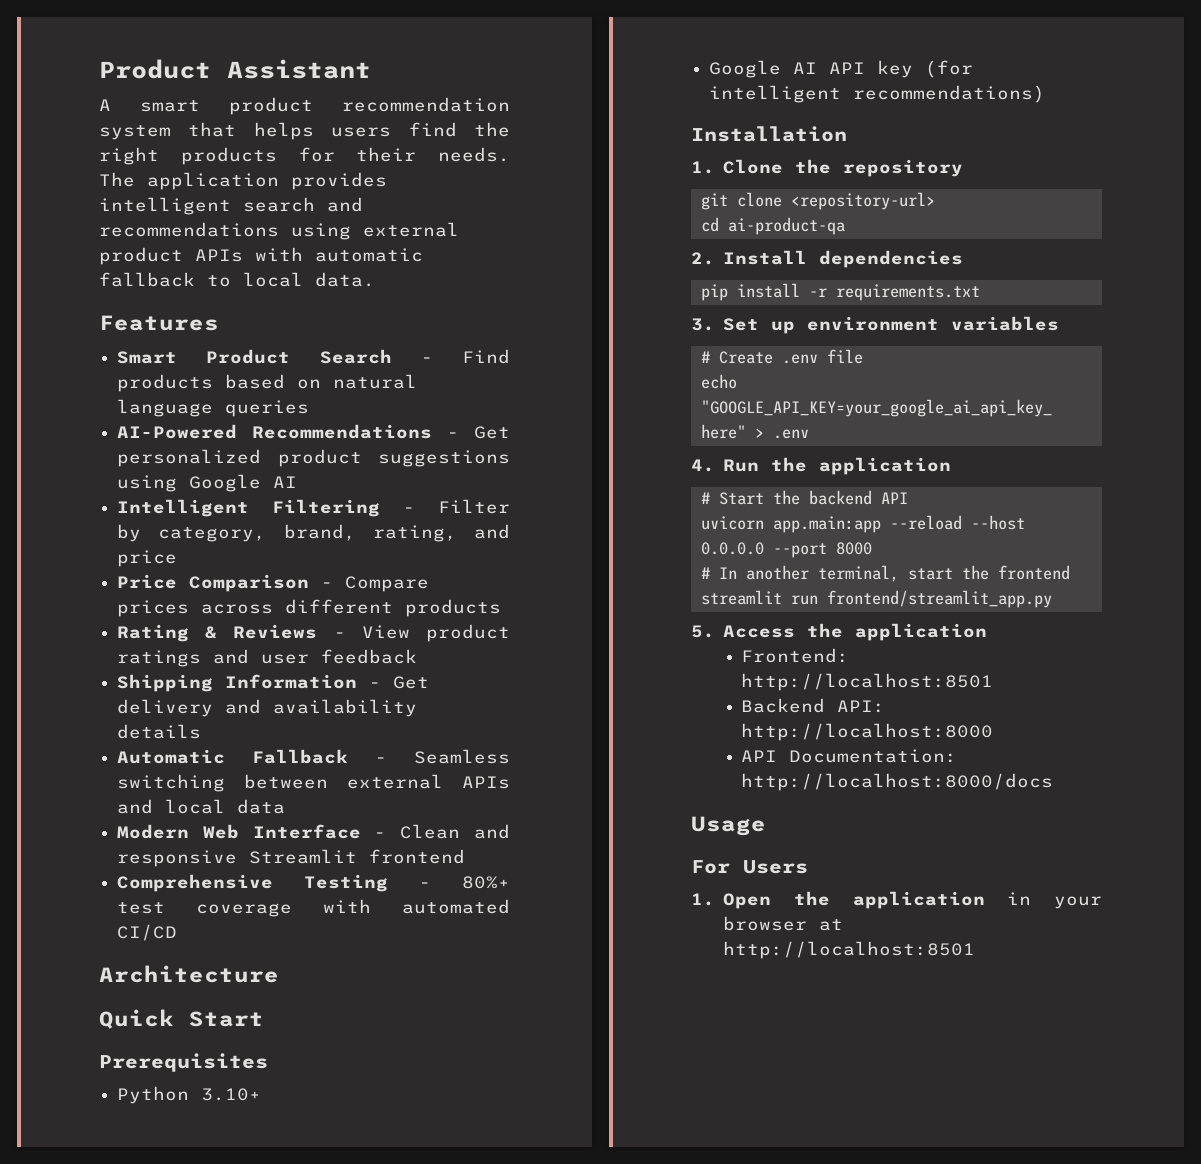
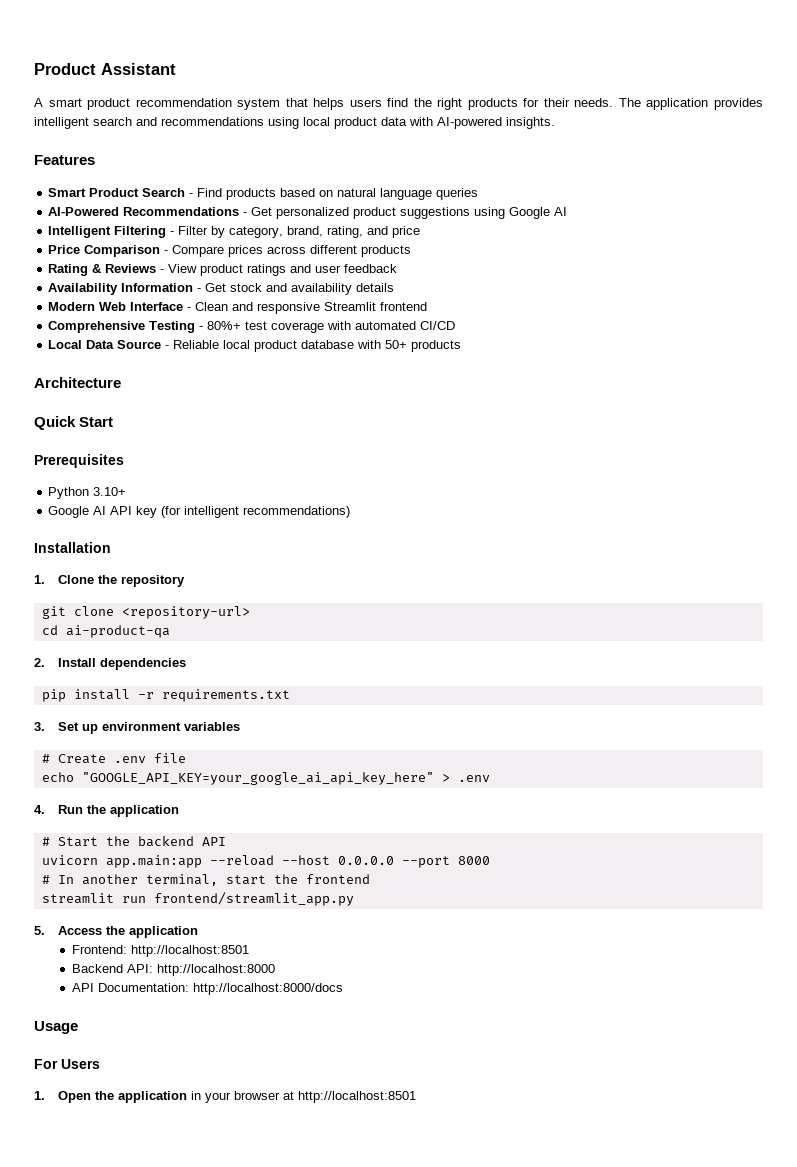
[363,222,459,237] [99,247,423,265] [99,272,375,287] external product APIs with automatic fallback to local data. -> [303,117,555,129] local product data with AI-powered insights.
[117,674,214,692] Shipping -> [48,283,119,295] Availability
[117,699,214,717] delivery -> [230,283,263,292] stock
[117,749,510,764] [117,774,511,792] [117,799,286,814] // Automatic Fallback - Seamless switching between external APIs and local data -> (395, 287) none
(178, 932) none -> [48,340,462,352] // Local Data Source - Reliable local product database with 50+ products

